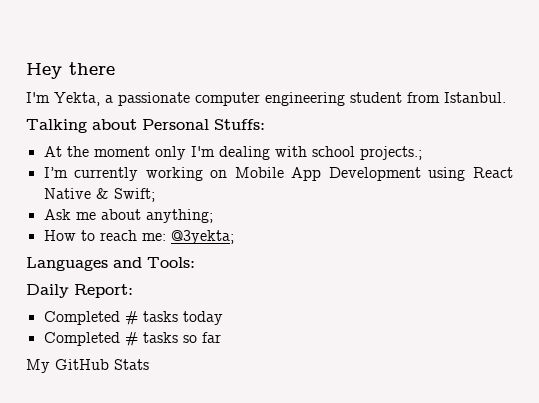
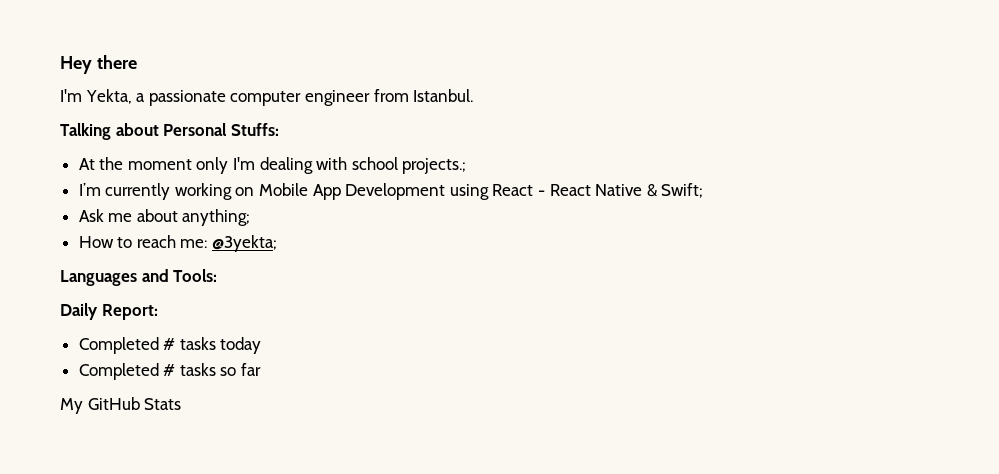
[265,92,402,106] engineering student -> [304,90,370,106] engineer
(513, 172) none -> [538,184,591,196] - React

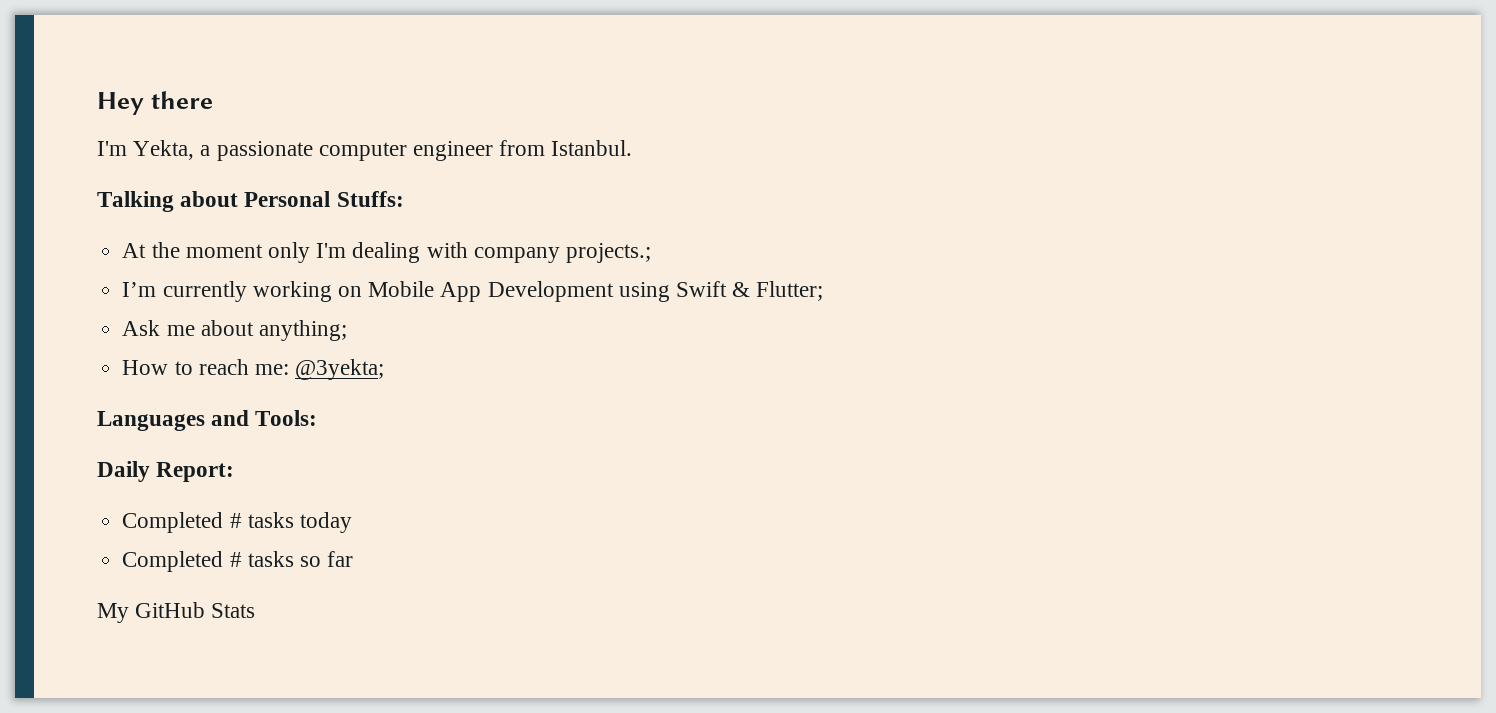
[351,157,398,170] school -> [473,247,560,263] company
[492,183,704,198] React - React Native & Swift; -> [675,281,824,301] Swift & Flutter;

